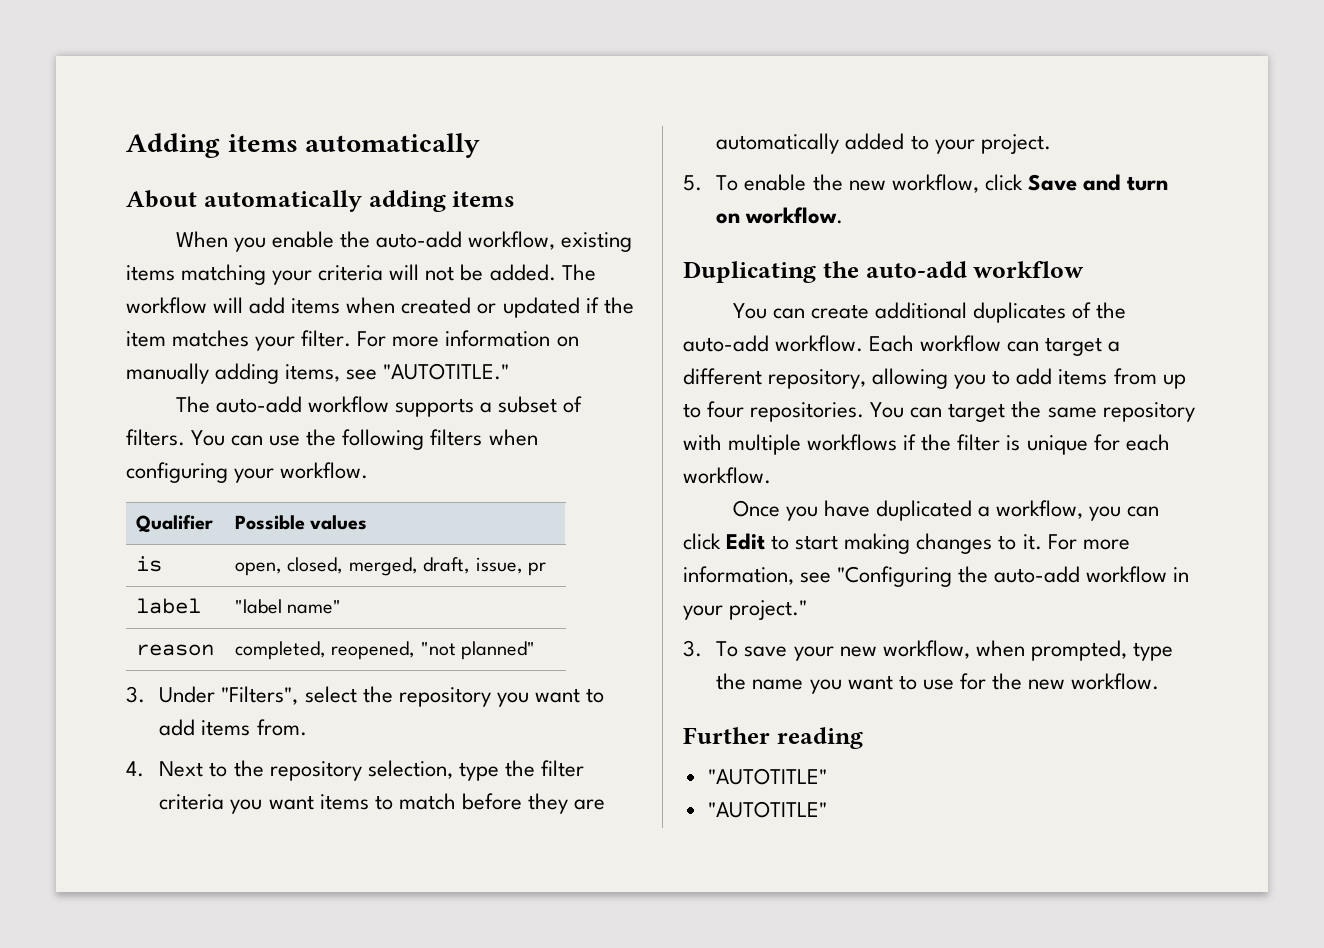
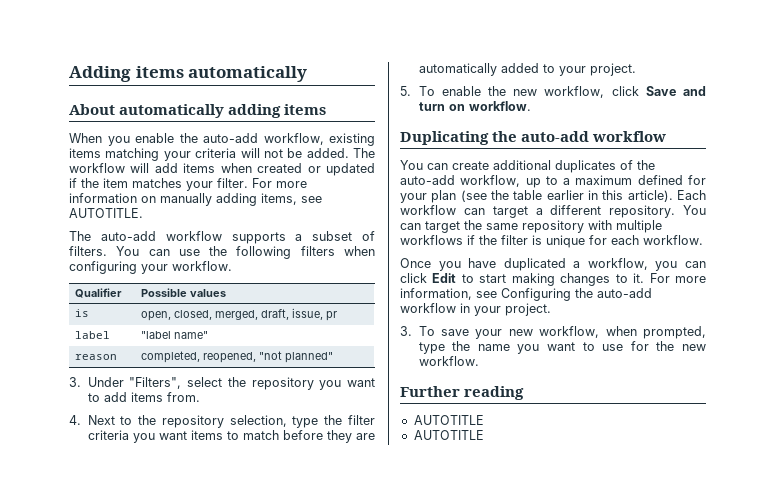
[383,363,510,380] "AUTOTITLE." -> [69,208,143,218] AUTOTITLE.
[775,335,864,352] workflow. -> [460,175,706,188] [400,190,673,203] workflow, up to a maximum defined for your plan (see the table earlier in this article).
[768,368,1186,389] [683,401,865,422] repository, allowing you to add items from up to four repositories. -> [609,205,676,218] repository.
[837,566,953,587] "Configuring -> [501,288,571,301] Configuring
[729,600,808,620] project." -> [505,303,551,316] project.
[707,768,827,785] [707,801,827,818] "AUTOTITLE" // "AUTOTITLE" -> [413,415,484,425] [413,430,484,440] AUTOTITLE // AUTOTITLE

